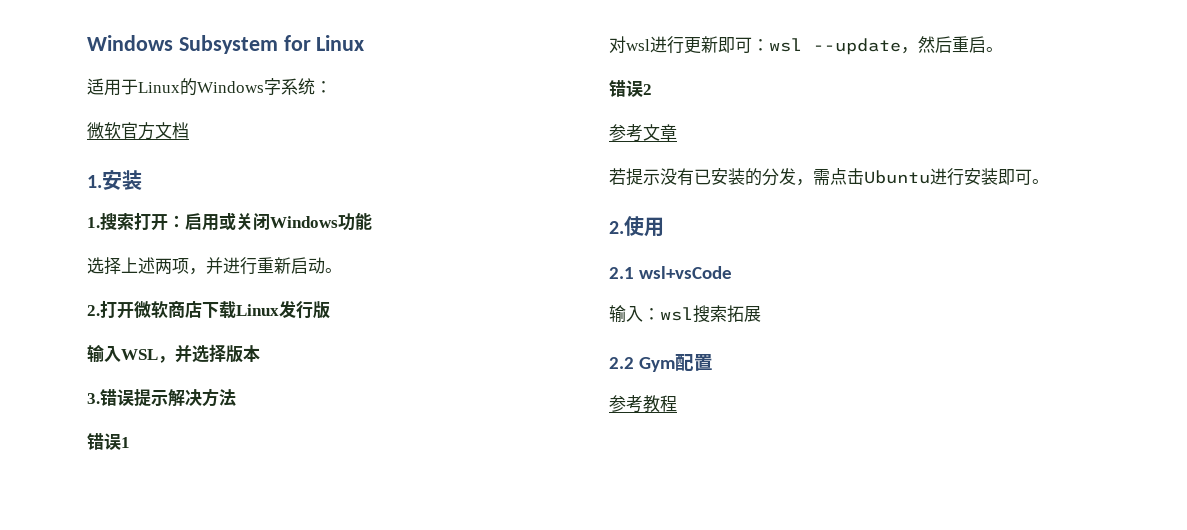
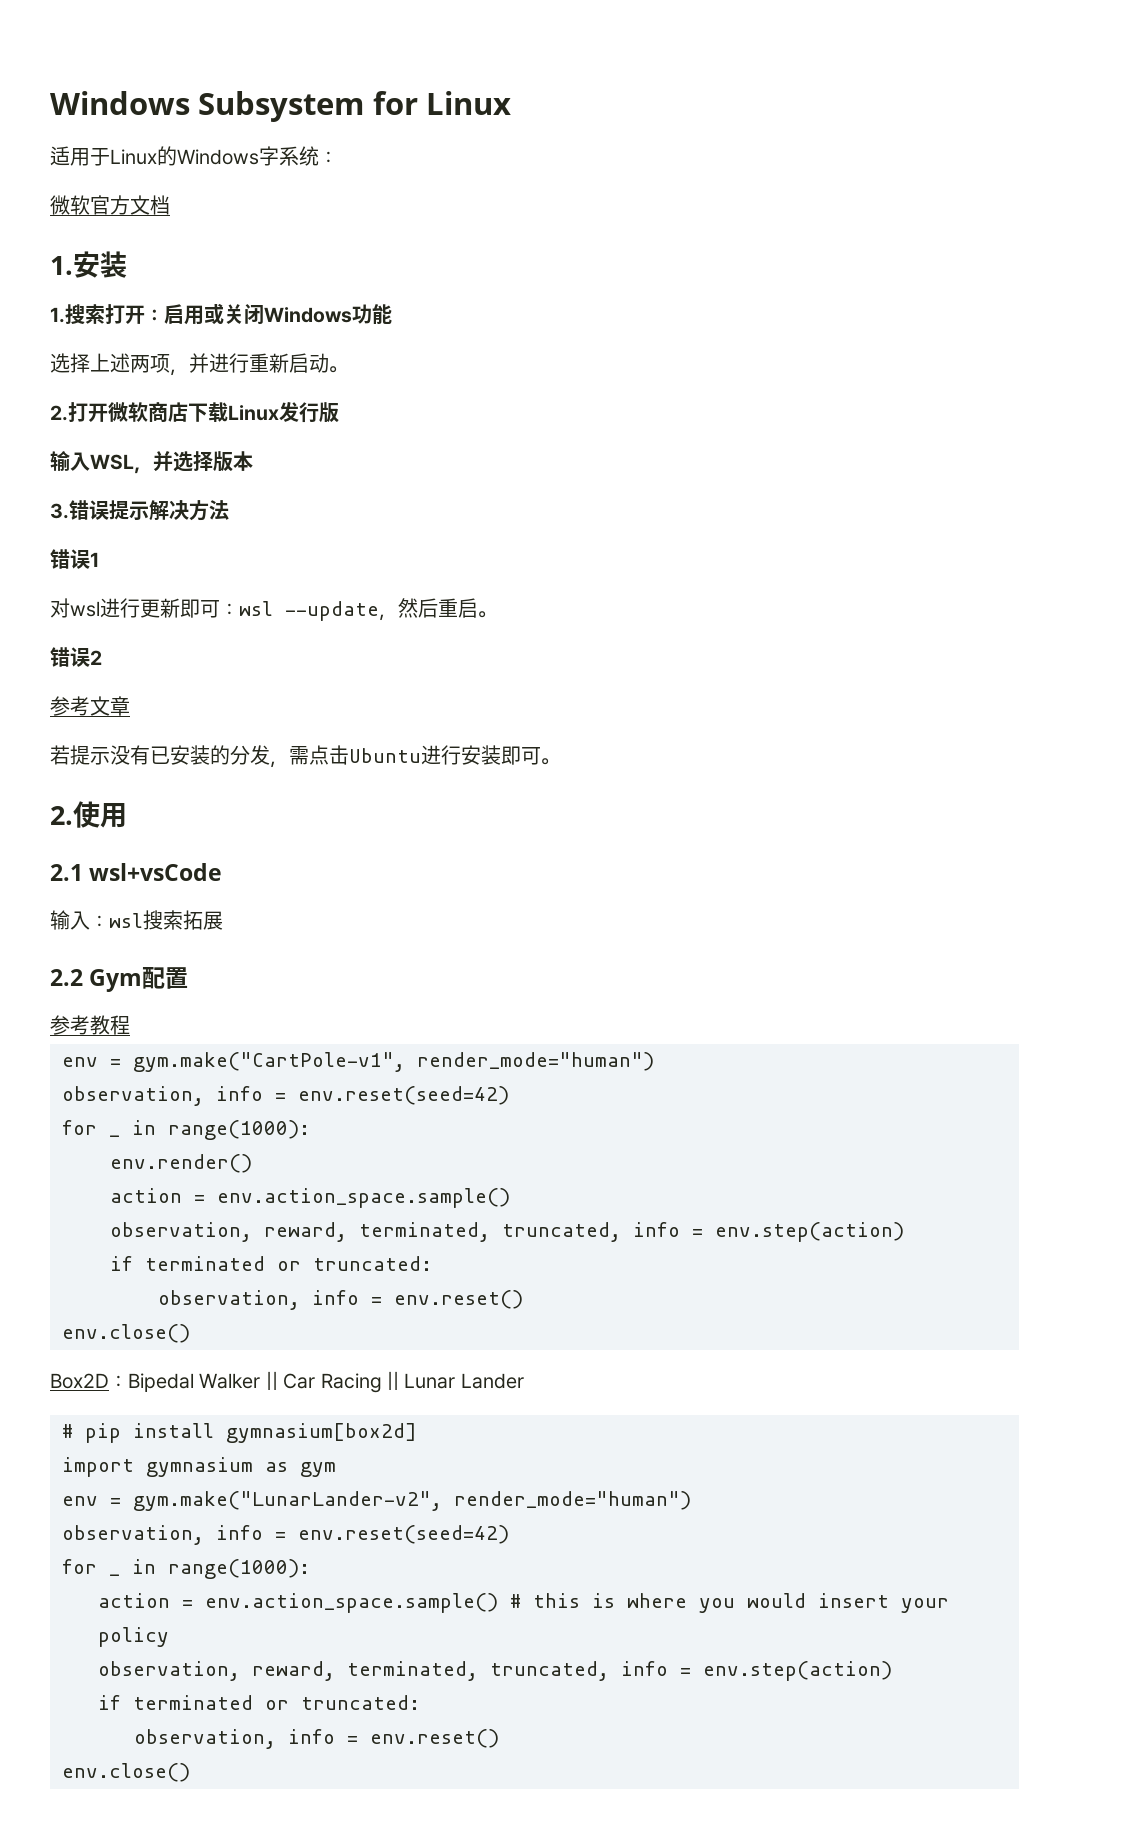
(677, 403) none -> [62,1052,654,1072] [62,1086,509,1106] [62,1120,97,1135] [109,1135,120,1137] [132,1120,310,1140] [110,1154,252,1173] [110,1188,510,1208] [110,1222,904,1242] [110,1256,432,1271] [158,1290,523,1310] [62,1324,190,1343] [50,1371,524,1393] [62,1423,417,1443] [62,1457,336,1477] [62,1491,691,1511] [62,1525,509,1545] [62,1559,97,1574] [109,1574,120,1576] [132,1559,310,1579] [98,1593,949,1613] [98,1627,169,1647] [98,1661,892,1681] [98,1695,420,1710] [134,1729,499,1749] [62,1763,190,1782] // env = gym.make("CartPole-v1", render_mode="human") // observation, info = env.reset(seed=42) // for _ in range(1000): // env.render() // action = env.action_space.sample() // observation, reward, terminated, truncated, info = env.step(action) // if terminated or truncated: // observation, info = env.reset() // env.close() // Box2D：Bipedal Walker || Car Racing || Lunar Lander // # pip install gymnasium[box2d] // import gymnasium as gym // env = gym.make("LunarLander-v2", render_mode="human") // observation, info = env.reset(seed=42) // for _ in range(1000): // action = env.action_space.sample() # this is where you would insert your policy // observation, reward, terminated, truncated, info = env.step(action) // if terminated or truncated: // observation, info = env.reset() // env.close()

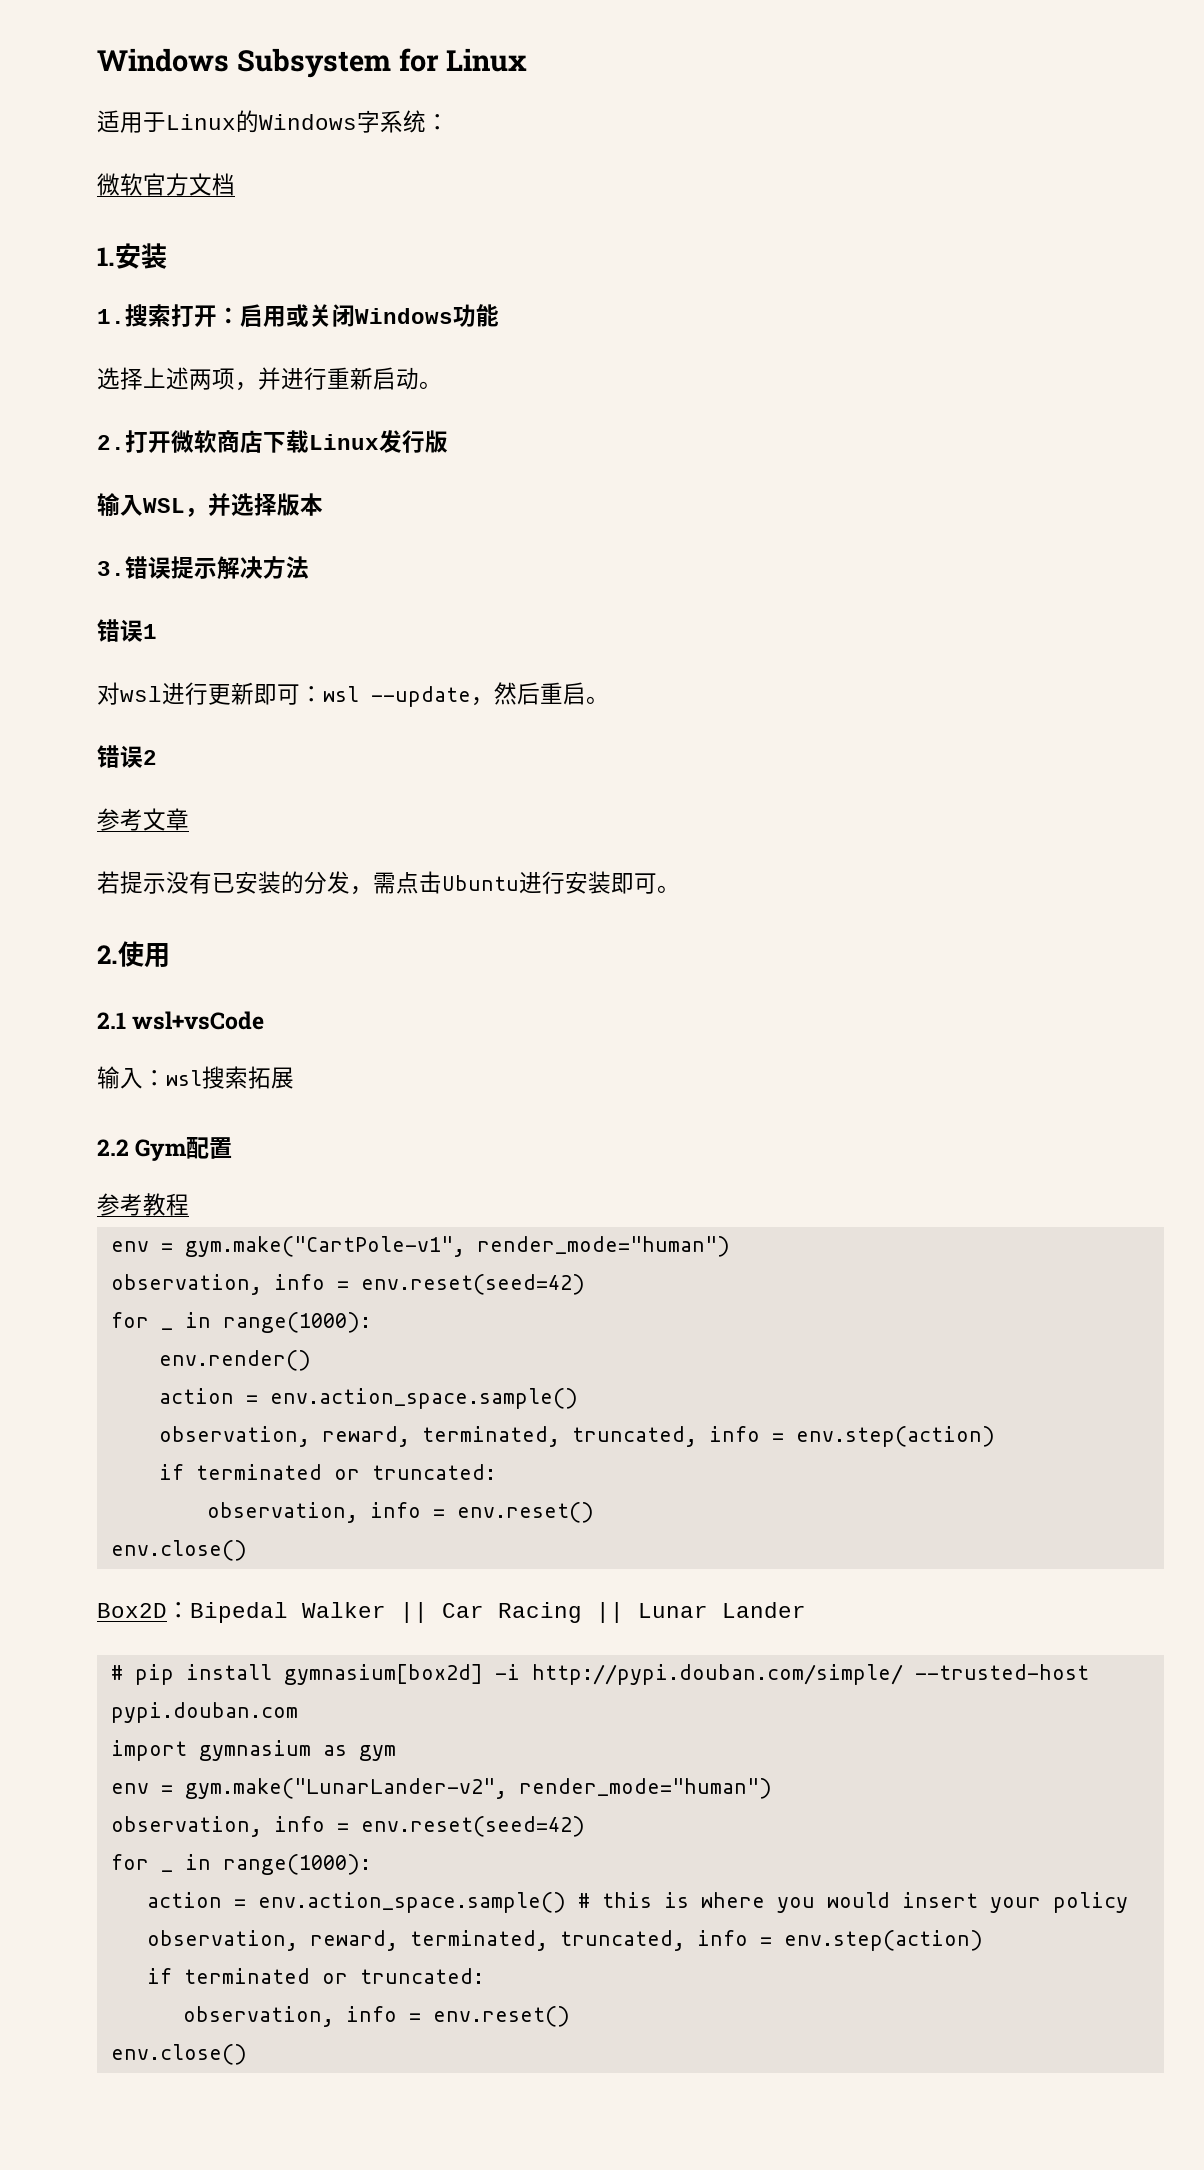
(417, 1433) none -> [494,1664,1089,1685] [110,1702,298,1723] -i http://pypi.douban.com/simple/ --trusted-host pypi.douban.com

